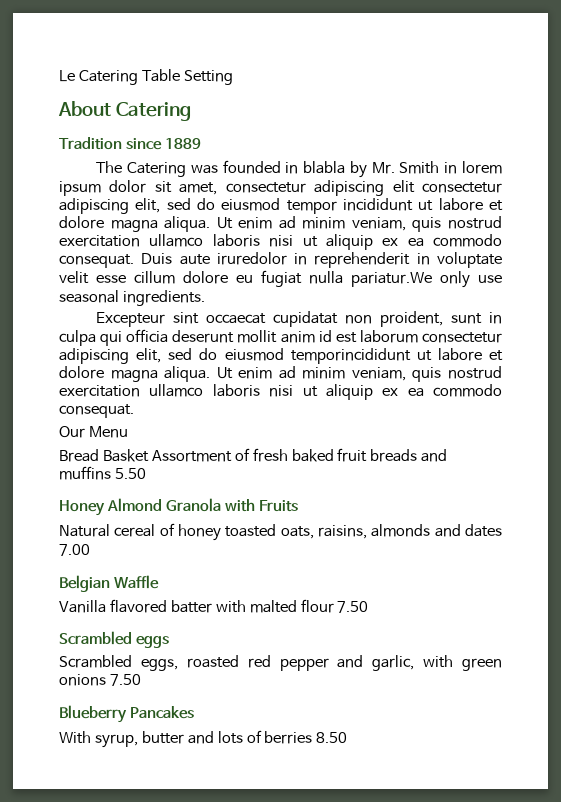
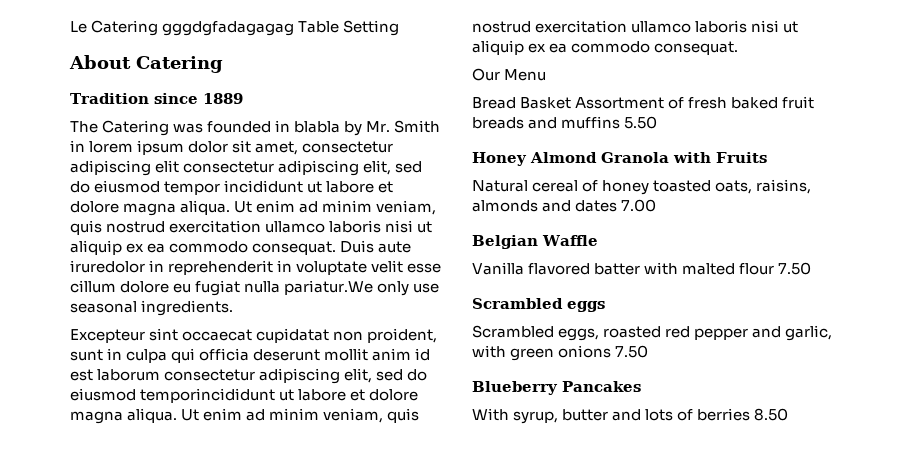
(138, 77) none -> [162,21,295,36] gggdgfadagagag

